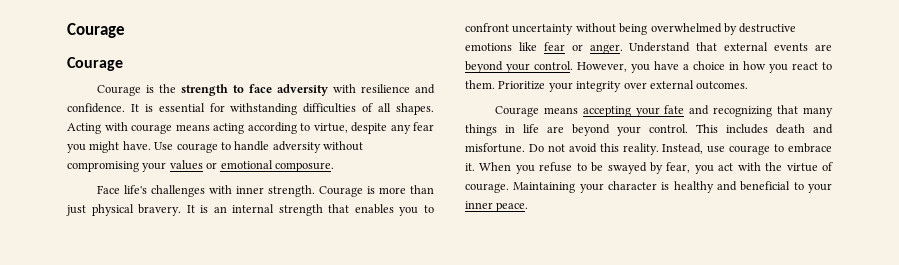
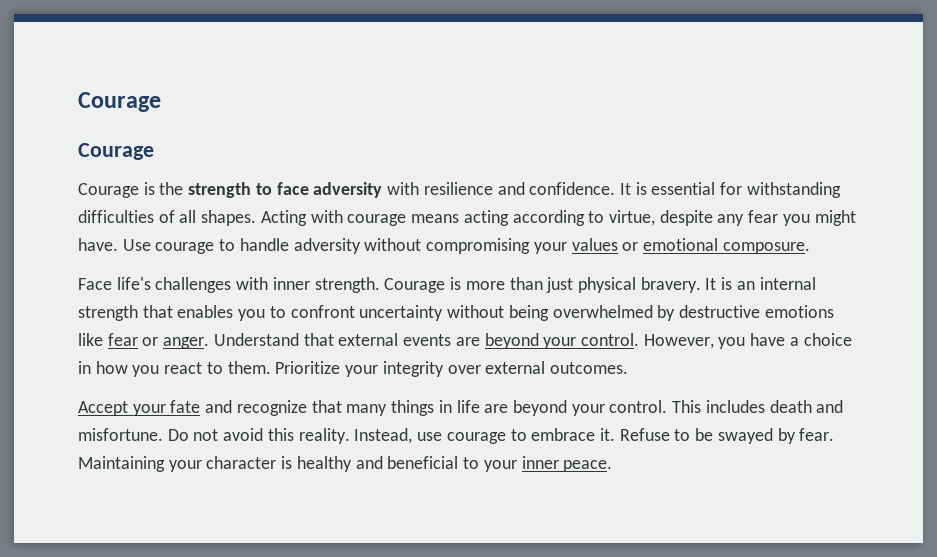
[494,106,631,117] Courage means accepting -> [78,401,128,416] Accept
[713,106,773,117] recognizing -> [236,400,307,416] recognize
[479,162,573,174] When you refuse -> [619,428,670,441] Refuse
[666,162,833,174] [465,183,509,193] fear, you act with the virtue of courage. -> [799,428,835,441] fear.

